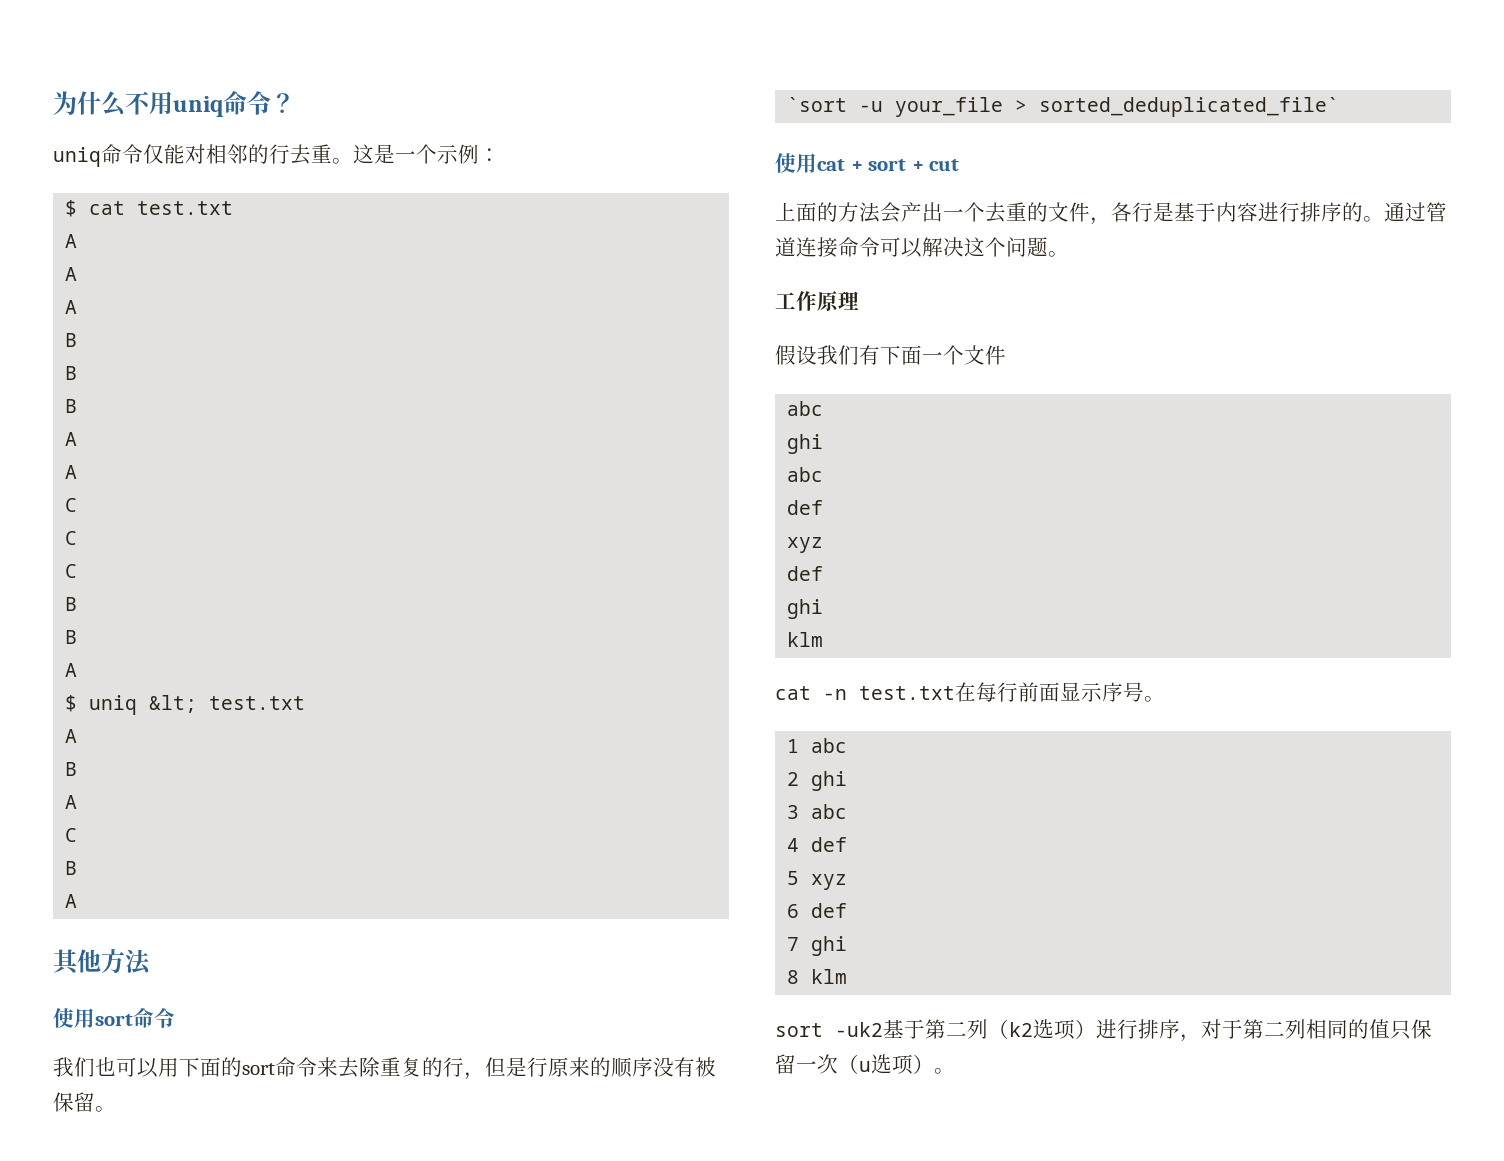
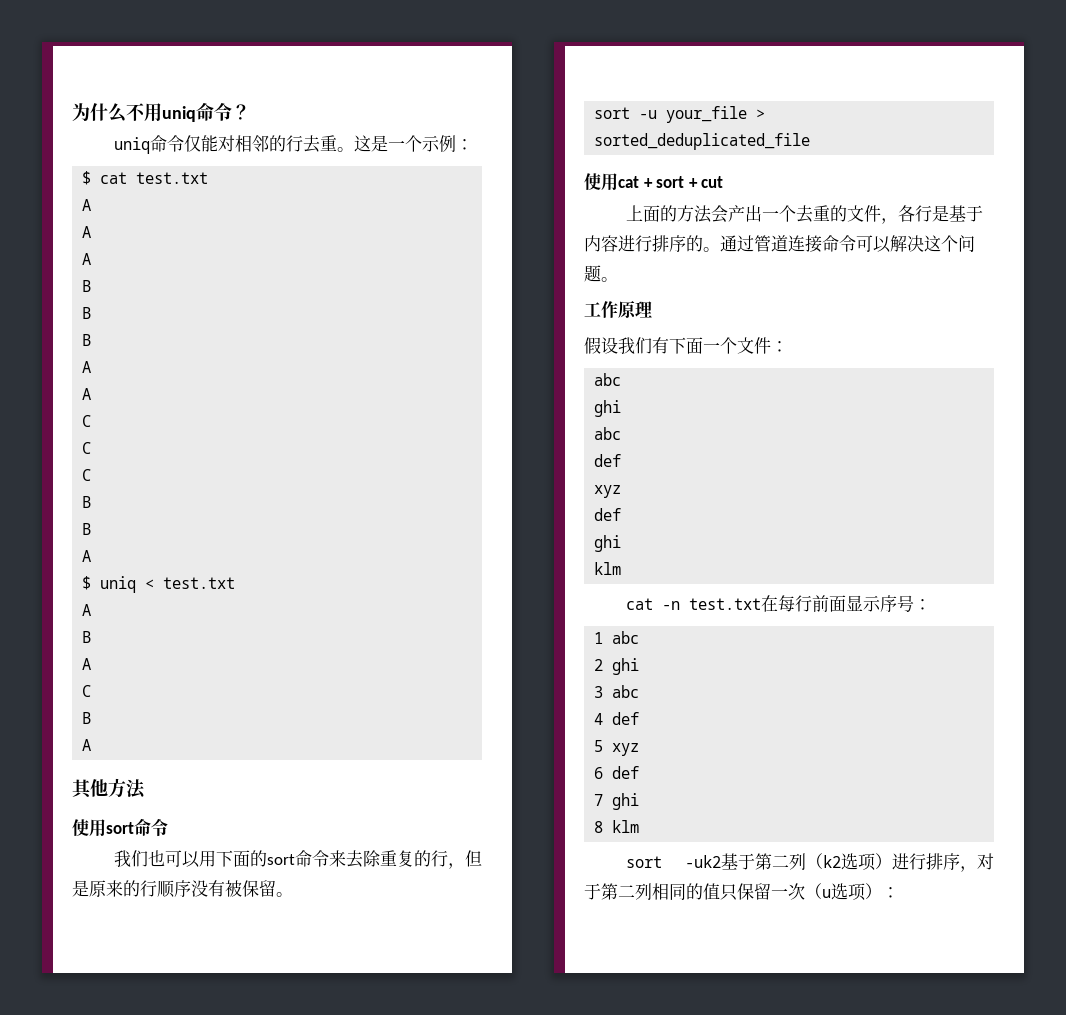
[149,695,198,713] &lt; -> [145,579,155,589] <
[527,1057,611,1077] 行原来的 -> [89,880,157,897] 原来的行
[787,97,848,112] `sort -> [594,107,631,119] sort
[1039,97,1340,117] sorted_deduplicated_file` -> [594,133,811,150] sorted_deduplicated_file
(1006, 355) none -> [771,341,788,352] ：
[1144,696,1165,702] 。 -> [913,599,931,610] ：
[934,1068,955,1074] 。 -> [882,887,899,898] ：

